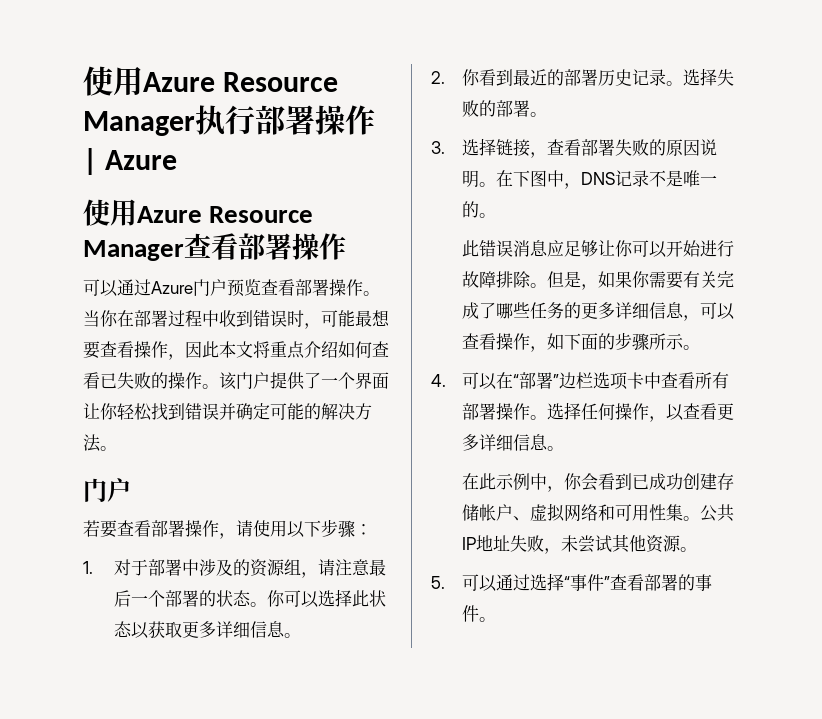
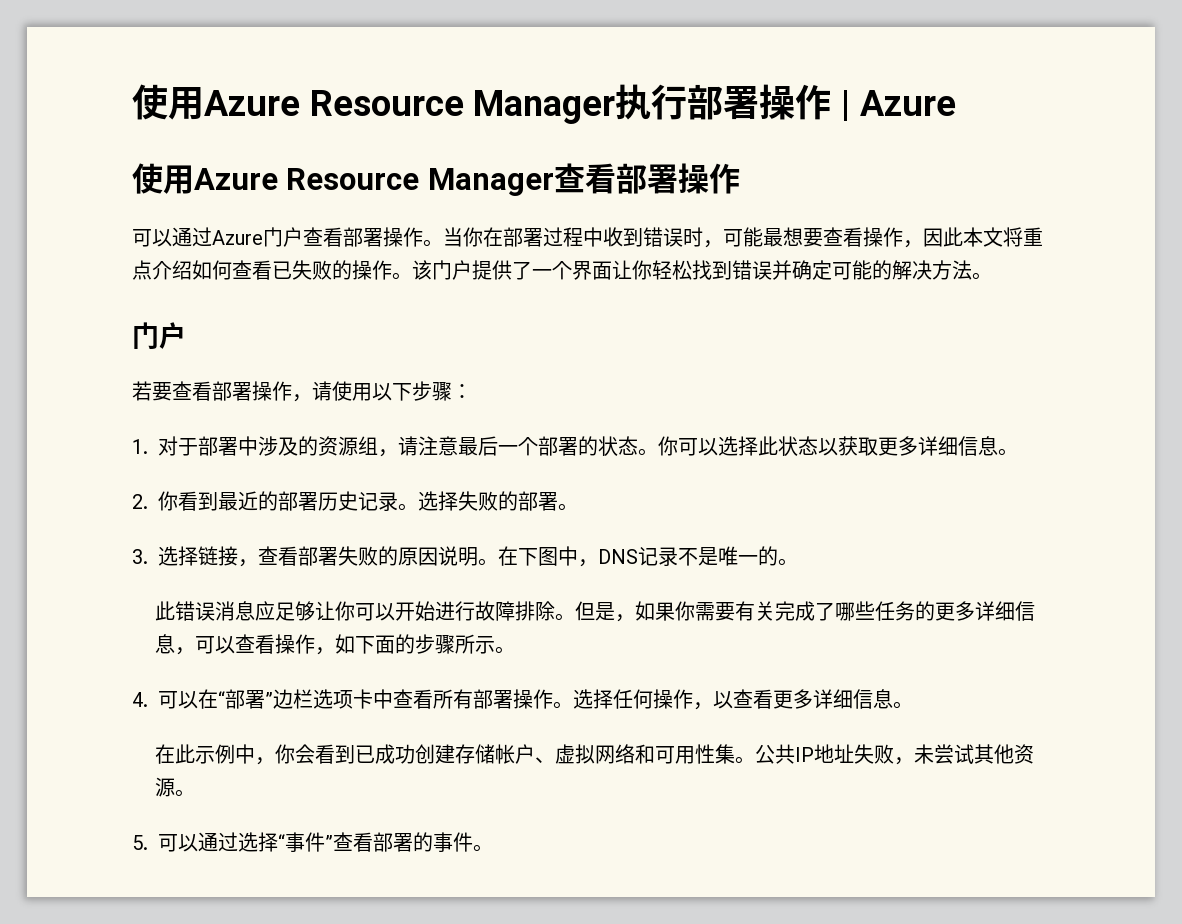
[227,279,261,297] 预览 -> (303, 237) none

